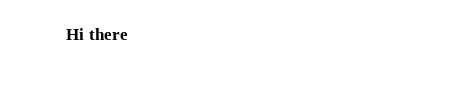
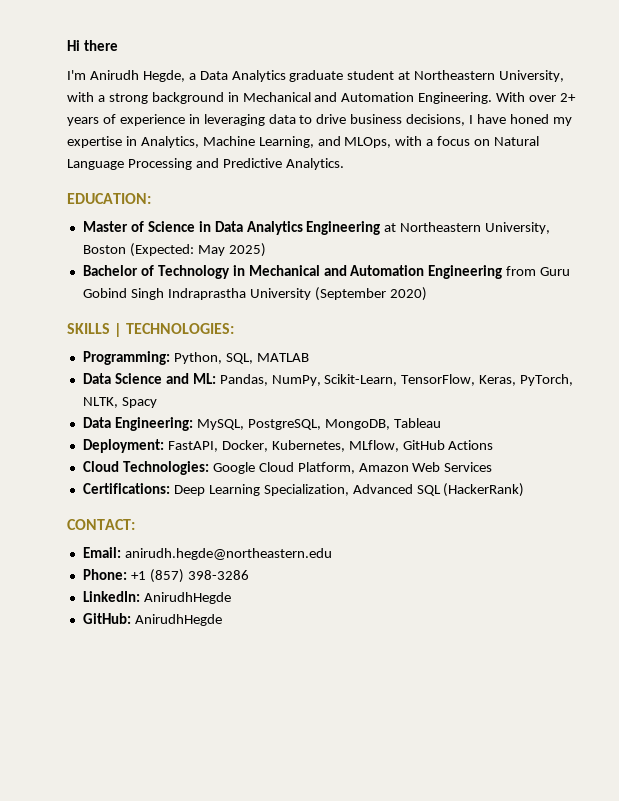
(128, 34) none -> [67,70,565,82] [67,92,577,104] [67,114,572,126] [67,136,540,148] [67,158,344,170] [67,193,151,204] [82,221,551,235] [82,243,266,257] [82,265,571,279] [82,287,427,301] [67,323,235,337] [82,351,309,365] [82,373,574,386] [82,397,157,408] [82,417,441,431] [82,439,494,453] [82,461,493,475] [82,483,525,497] [67,519,135,530] [82,547,332,560] [82,569,249,583] [82,591,231,604] [82,613,222,626] // I'm Anirudh Hegde, a Data Analytics graduate student at Northeastern University, with a strong background in Mechanical and Automation Engineering. With over 2+ years of experience in leveraging data to drive business decisions, I have honed my expertise in Analytics, Machine Learning, and MLOps, with a focus on Natural Language Processing and Predictive Analytics. // EDUCATION: // Master of Science in Data Analytics Engineering at Northeastern University, Boston (Expected: May 2025) // Bachelor of Technology in Mechanical and Automation Engineering from Guru Gobind Singh Indraprastha University (September 2020) // SKILLS | TECHNOLOGIES: // Programming: Python, SQL, MATLAB // Data Science and ML: Pandas, NumPy, Scikit-Learn, TensorFlow, Keras, PyTorch, NLTK, Spacy // Data Engineering: MySQL, PostgreSQL, MongoDB, Tableau // Deployment: FastAPI, Docker, Kubernetes, MLflow, GitHub Actions // Cloud Technologies: Google Cloud Platform, Amazon Web Services // Certifications: Deep Learning Specialization, Advanced SQL (HackerRank) // CONTACT: // Email: anirudh.hegde@northeastern.edu // Phone: +1 (857) 398-3286 // LinkedIn: AnirudhHegde // GitHub: AnirudhHegde

